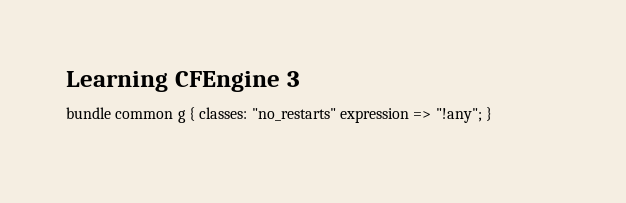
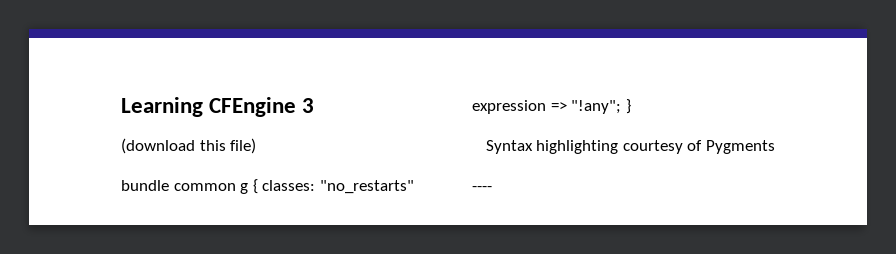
(300, 79) none -> [121,138,257,154] // (download this file)
(492, 114) none -> [485,140,775,154] [472,186,492,191] // Syntax highlighting courtesy of Pygments // ----

